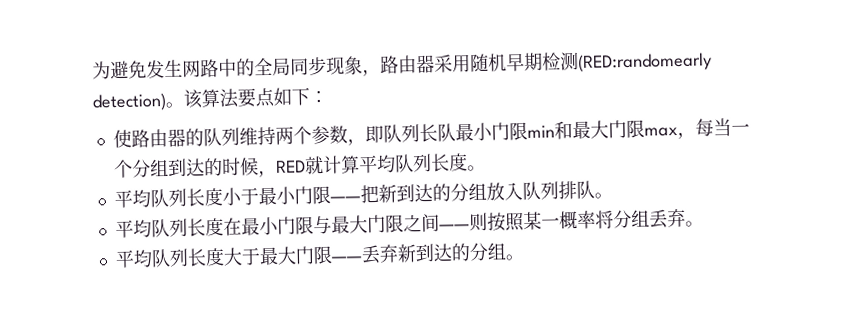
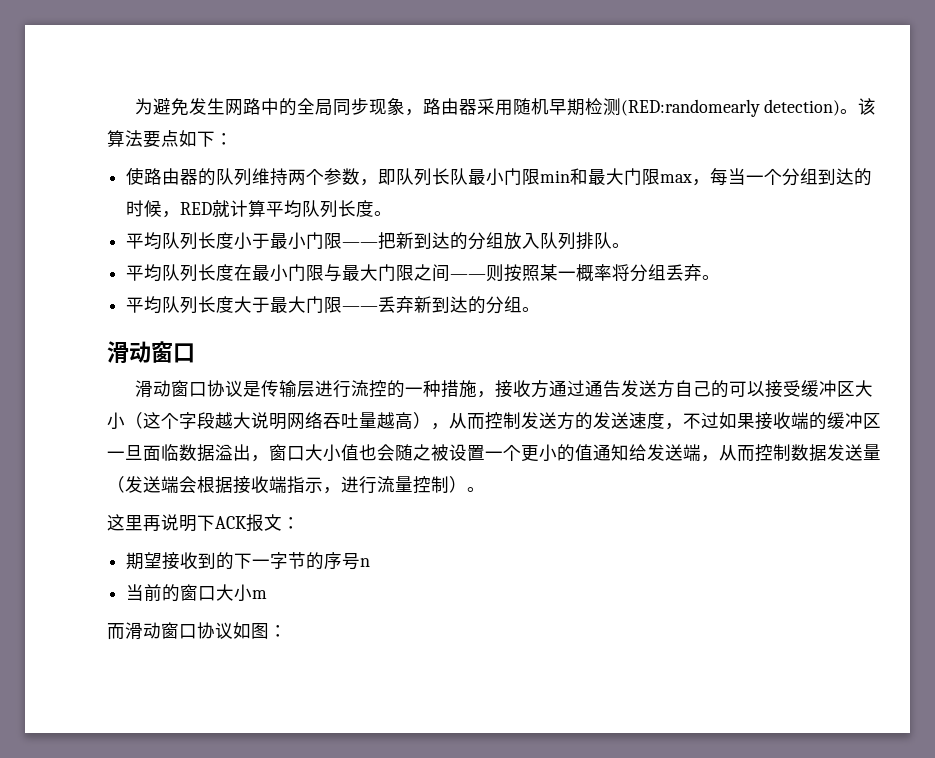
(525, 257) none -> [107,341,195,363] [134,380,873,398] [107,412,881,430] [107,444,881,462] [107,476,485,494] [107,514,300,532] [126,552,371,570] [126,584,268,602] [107,622,287,640] // 滑动窗口 // 滑动窗口协议是传输层进行流控的一种措施，接收方通过通告发送方自己的可以接受缓冲区大小（这个字段越大说明网络吞吐量越高），从而控制发送方的发送速度，不过如果接收端的缓冲区一旦面临数据溢出，窗口大小值也会随之被设置一个更小的值通知给发送端，从而控制数据发送量（发送端会根据接收端指示，进行流量控制）。 // 这里再说明下ACK报文： // 期望接收到的下一字节的序号n // 当前的窗口大小m // 而滑动窗口协议如图：

